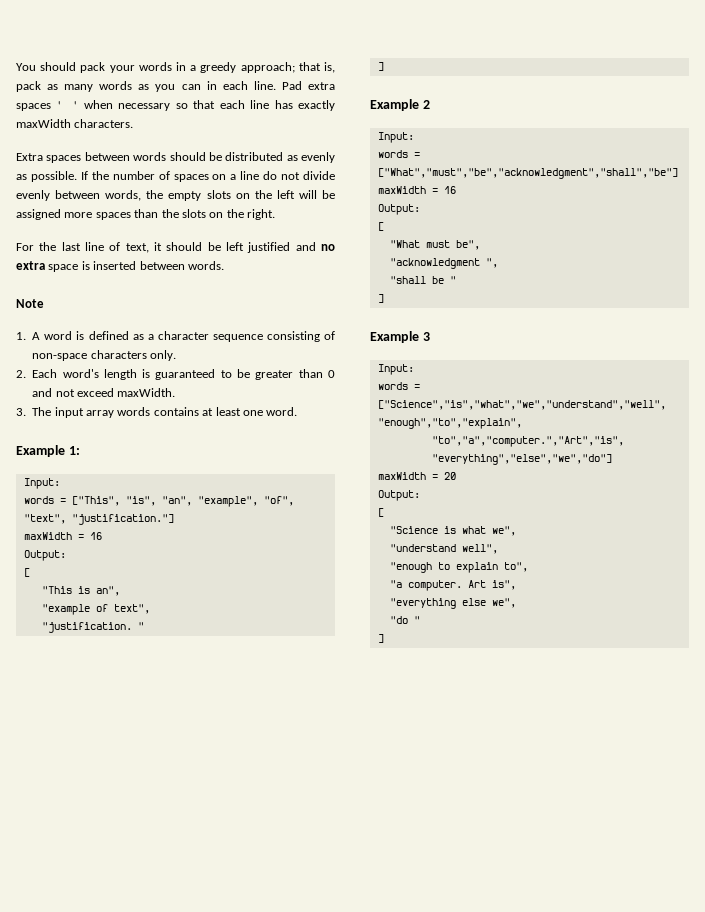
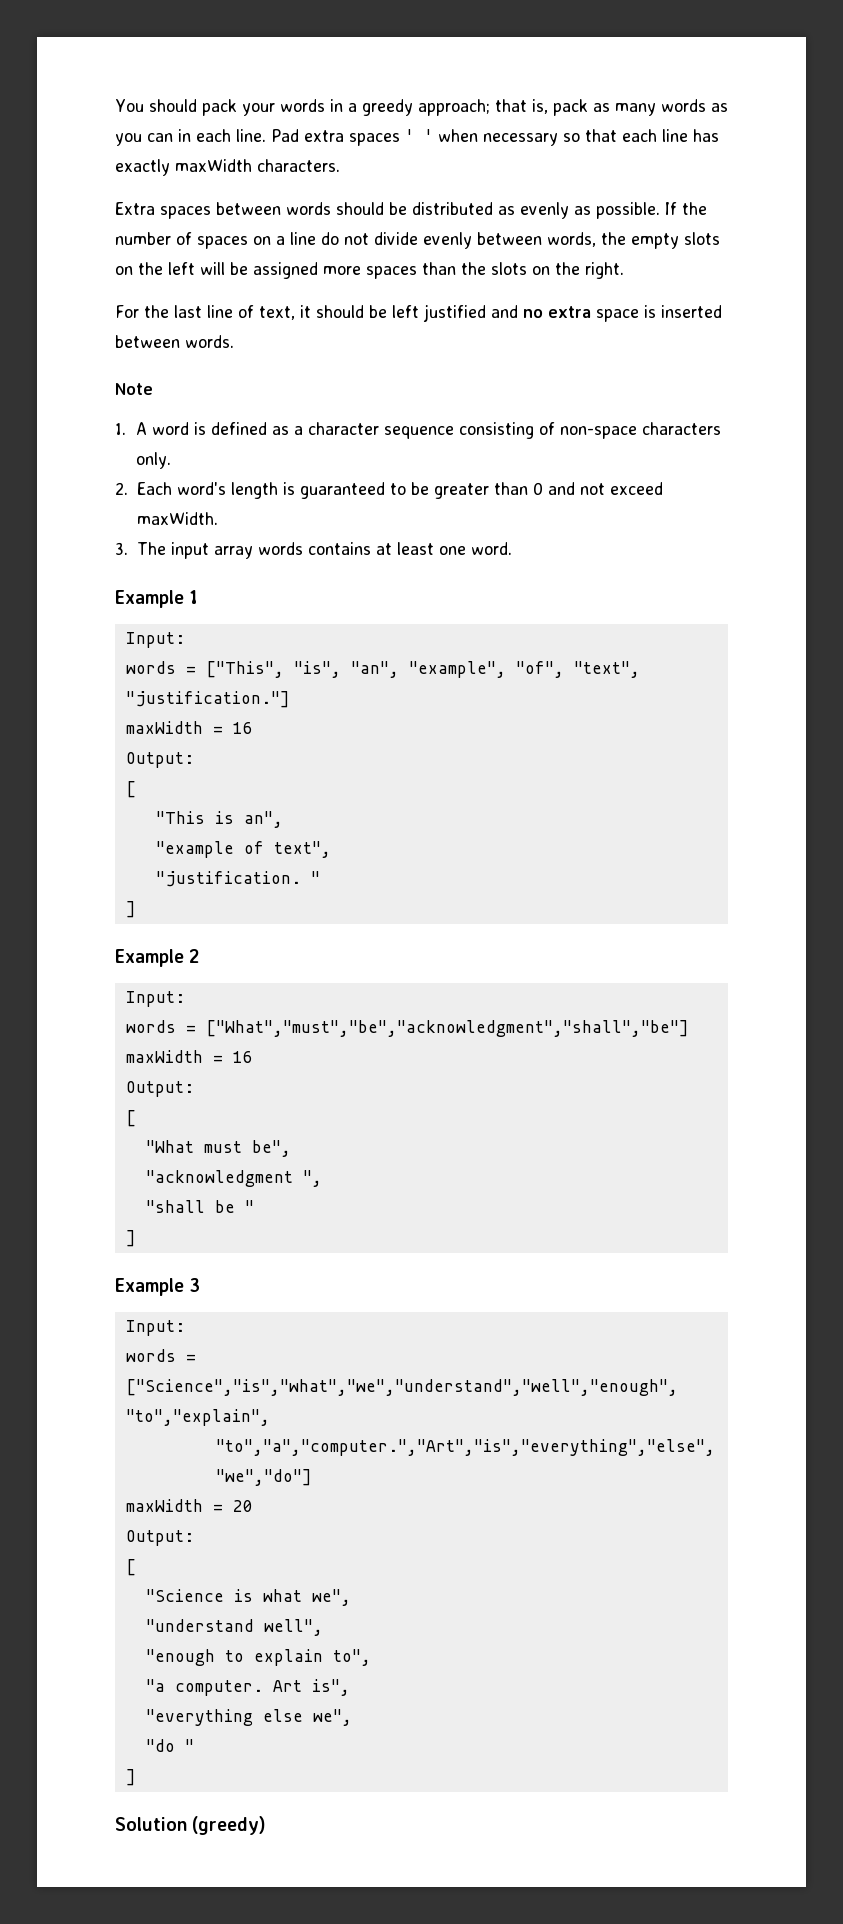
[68,446,80,455] 1: -> [189,590,199,604] 1
(384, 638) none -> [115,1816,267,1835] // Solution (greedy)

